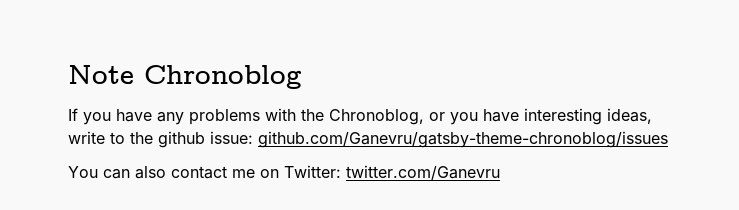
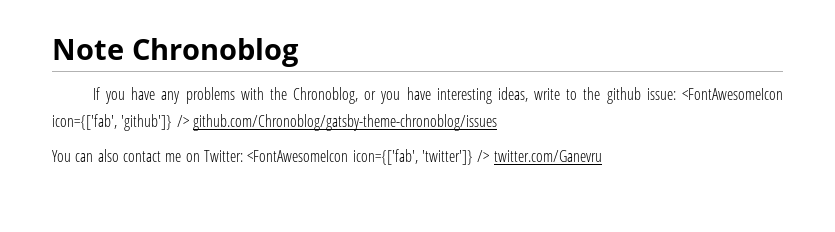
[258,131,668,148] github.com/Ganevru/gatsby-theme-chronoblog/issues -> [682,88,783,100] [52,114,497,131] <FontAwesomeIcon icon={['fab', 'github']} /> github.com/Chronoblog/gatsby-theme-chronoblog/issues
(341, 171) none -> [247,149,490,165] <FontAwesomeIcon icon={['fab', 'twitter']} />

